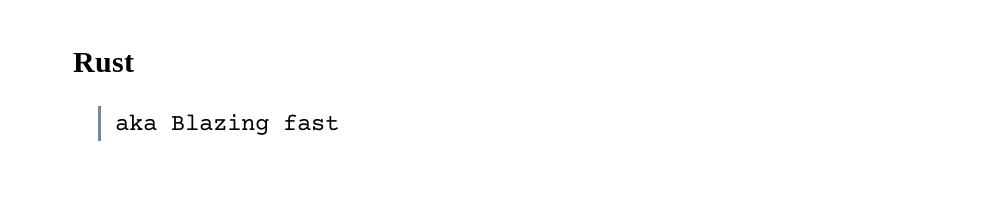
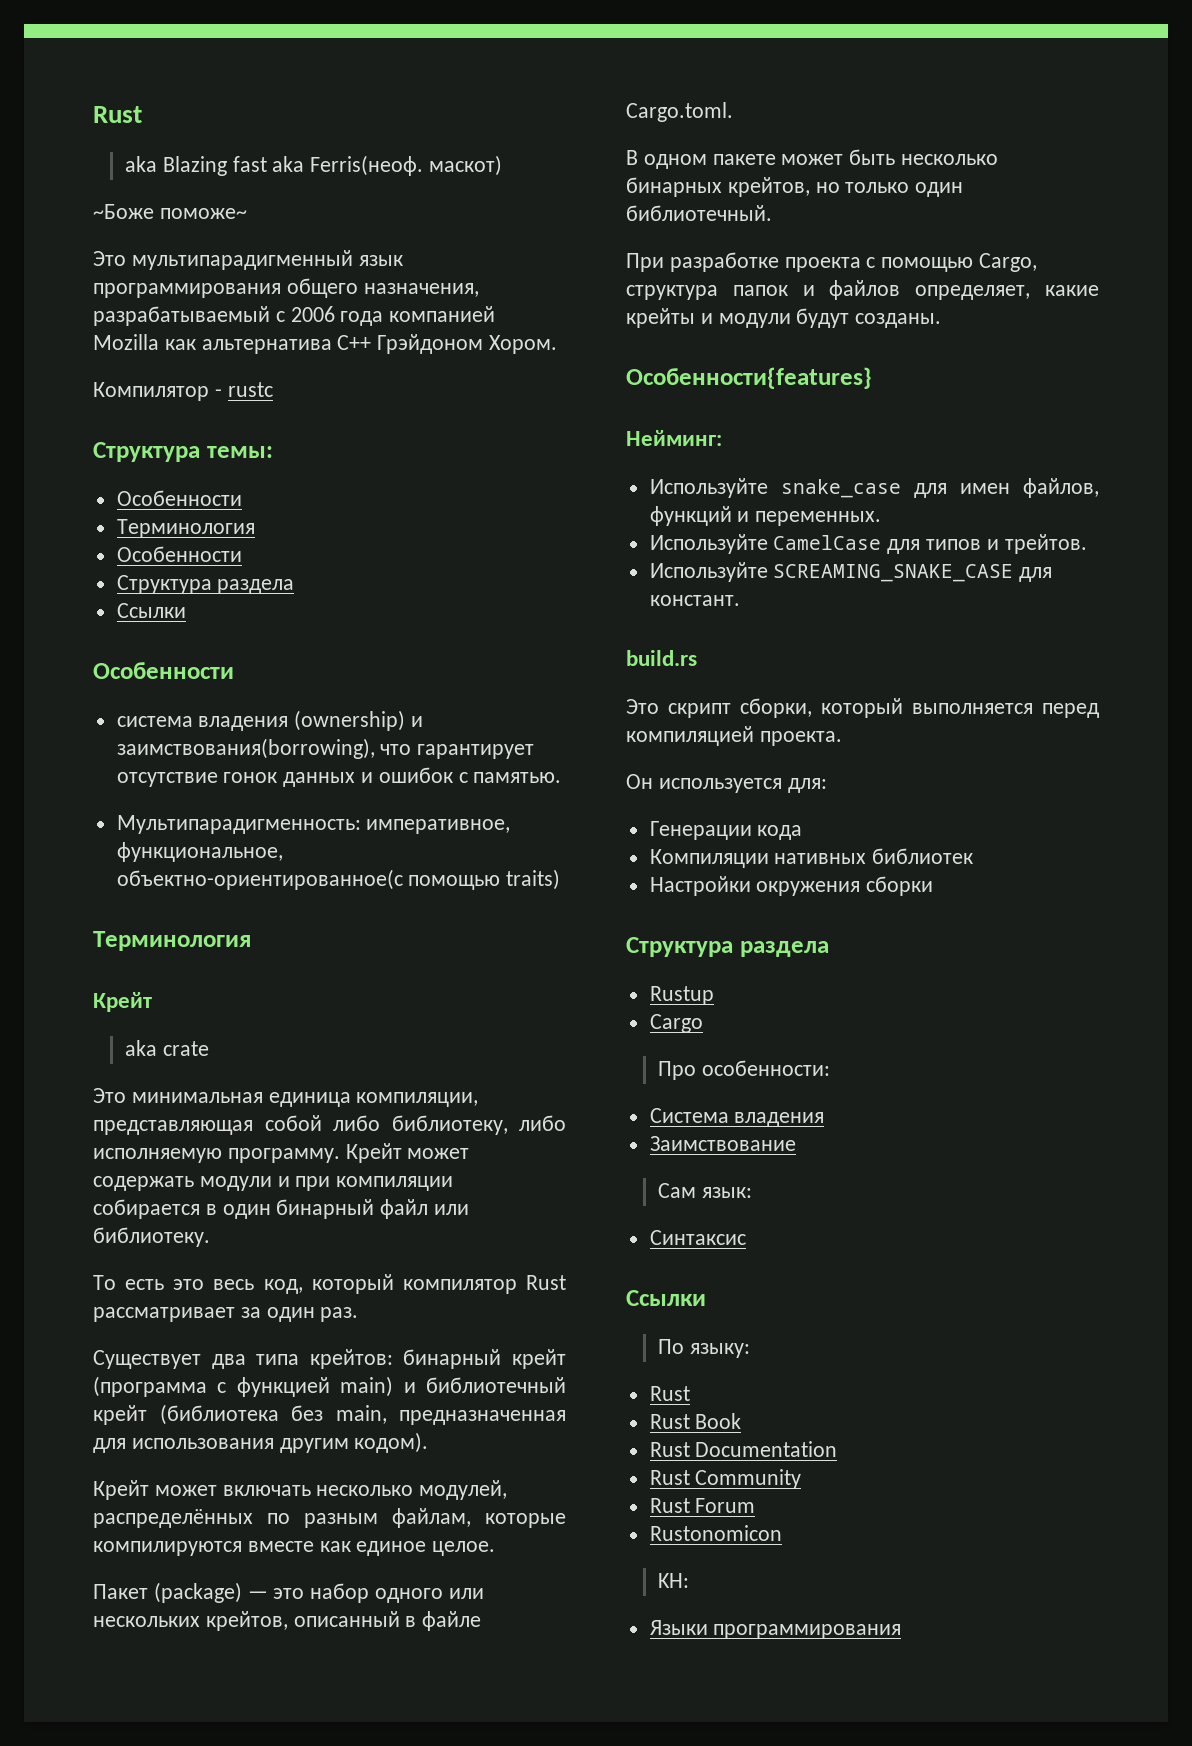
(339, 122) none -> [272,155,503,176] [93,204,247,219] [93,250,403,270] [93,278,479,298] [93,306,496,326] [93,334,558,354] [93,382,273,401] [93,442,273,462] [116,490,242,506] [116,519,255,538] [116,546,242,562] [116,575,295,594] [116,603,186,618] [93,662,234,679] [116,710,424,731] [116,738,535,759] [116,767,562,787] [116,815,511,834] [116,842,283,862] [116,869,561,890] [93,931,251,951] [93,992,152,1012] [125,1040,209,1056] [93,1088,479,1107] [93,1115,566,1135] [93,1143,470,1163] [93,1176,454,1191] [93,1199,470,1219] [93,1227,210,1247] [93,1274,566,1294] [93,1307,359,1322] [93,1349,566,1369] [93,1376,566,1397] [93,1404,566,1425] [93,1432,429,1453] [93,1480,508,1500] [93,1508,566,1528] [93,1541,496,1556] [93,1582,484,1603] [93,1611,482,1631] [626,102,733,122] [626,149,999,169] [626,177,964,197] [626,205,772,221] [626,252,1038,272] [626,280,1099,300] [626,308,942,328] [626,367,872,389] [626,430,722,446] [649,478,1099,498] [649,506,882,526] [649,534,1087,554] [649,562,1053,582] [649,595,740,606] [626,650,697,666] [626,698,1099,718] [626,726,842,746] [626,774,827,793] [649,821,803,840] [649,848,974,868] [649,876,934,896] [626,937,829,957] [649,986,714,1005] [649,1014,703,1033] [658,1060,830,1080] [649,1108,825,1127] [649,1136,796,1151] [658,1183,752,1198] [649,1230,746,1245] [626,1290,706,1306] [658,1339,750,1358] [649,1386,690,1401] [649,1413,742,1429] [649,1441,838,1457] [649,1469,802,1489] [649,1498,756,1513] [649,1525,782,1541] [658,1573,690,1588] [649,1620,902,1639] aka Ferris(неоф. маскот) // ~Боже поможе~ // Это мультипарадигменный язык программирования общего назначения, разрабатываемый с 2006 года компанией Mozilla как альтернатива C++ Грэйдоном Хором. // Компилятор - rustc // Структура темы: // Особенности // Терминология // Особенности // Структура раздела // Ссылки // Особенности // система владения (ownership) и заимствования(borrowing), что гарантирует отсутствие гонок данных и ошибок с памятью. // Мультипарадигменность: императивное, функциональное, объектно-ориентированное(с помощью traits) // Терминология // Крейт // aka crate // Это минимальная единица компиляции, представляющая собой либо библиотеку, либо исполняемую программу. Крейт может содержать модули и при компиляции собирается в один бинарный файл или библиотеку. // То есть это весь код, который компилятор Rust рассматривает за один раз. // Существует два типа крейтов: бинарный крейт (программа с функцией main) и библиотечный крейт (библиотека без main, предназначенная для использования другим кодом). // Крейт может включать несколько модулей, распределённых по разным файлам, которые компилируются вместе как единое целое. // Пакет (package) — это набор одного или нескольких крейтов, описанный в файле Cargo.toml. // В одном пакете может быть несколько бинарных крейтов, но только один библиотечный. // При разработке проекта с помощью Cargo, структура папок и файлов определяет, какие крейты и модули будут созданы. // Особенности{features} // Нейминг: // Используйте snake_case для имен файлов, функций и переменных. // Используйте CamelCase для типов и трейтов. // Используйте SCREAMING_SNAKE_CASE для констант. // build.rs // Это скрипт сборки, который выполняется перед компиляцией проекта. // Он используется для: // Генерации кода // Компиляции нативных библиотек // Настройки окружения сборки // Структура раздела // Rustup // Cargo // Про особенности: // Система владения // Заимствование // Сам язык: // Синтаксис // Ссылки // По языку: // Rust // Rust Book // Rust Documentation // Rust Community // Rust Forum // Rustonomicon // KH: // Языки программирования

